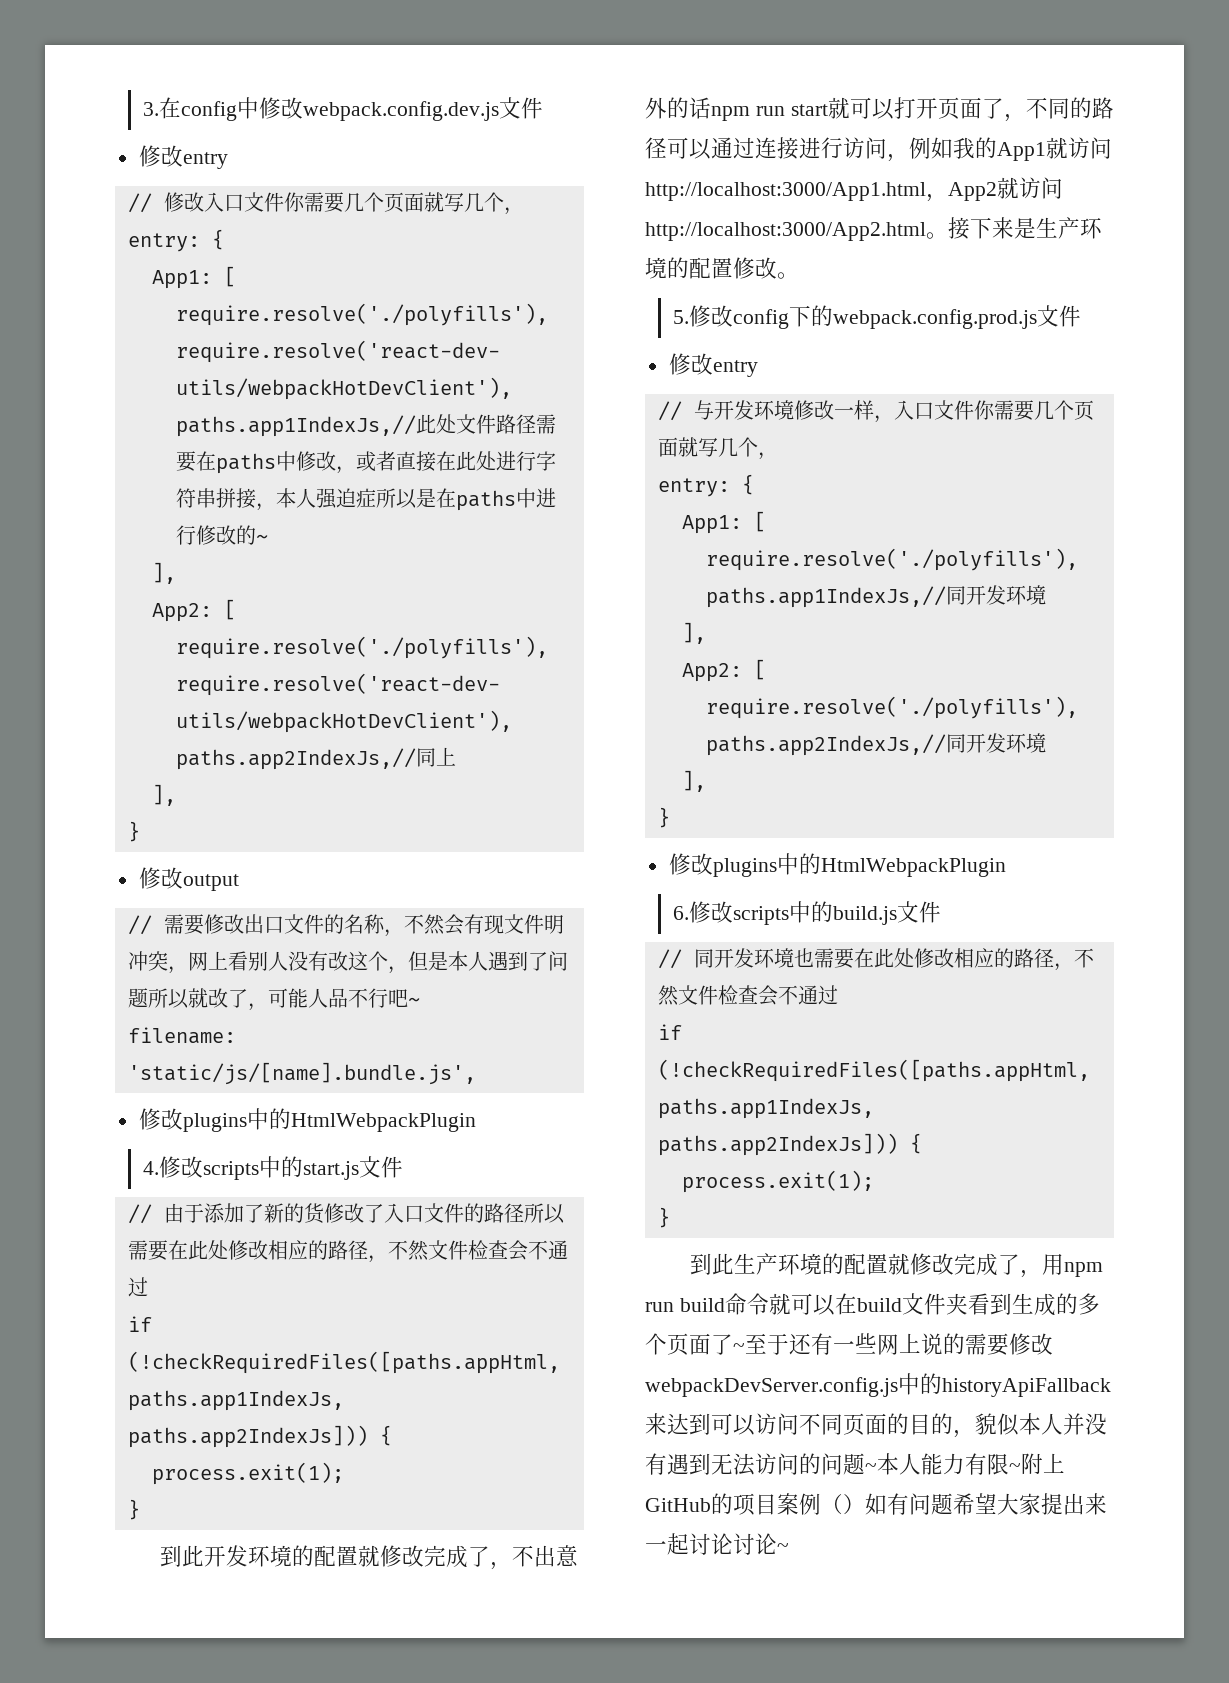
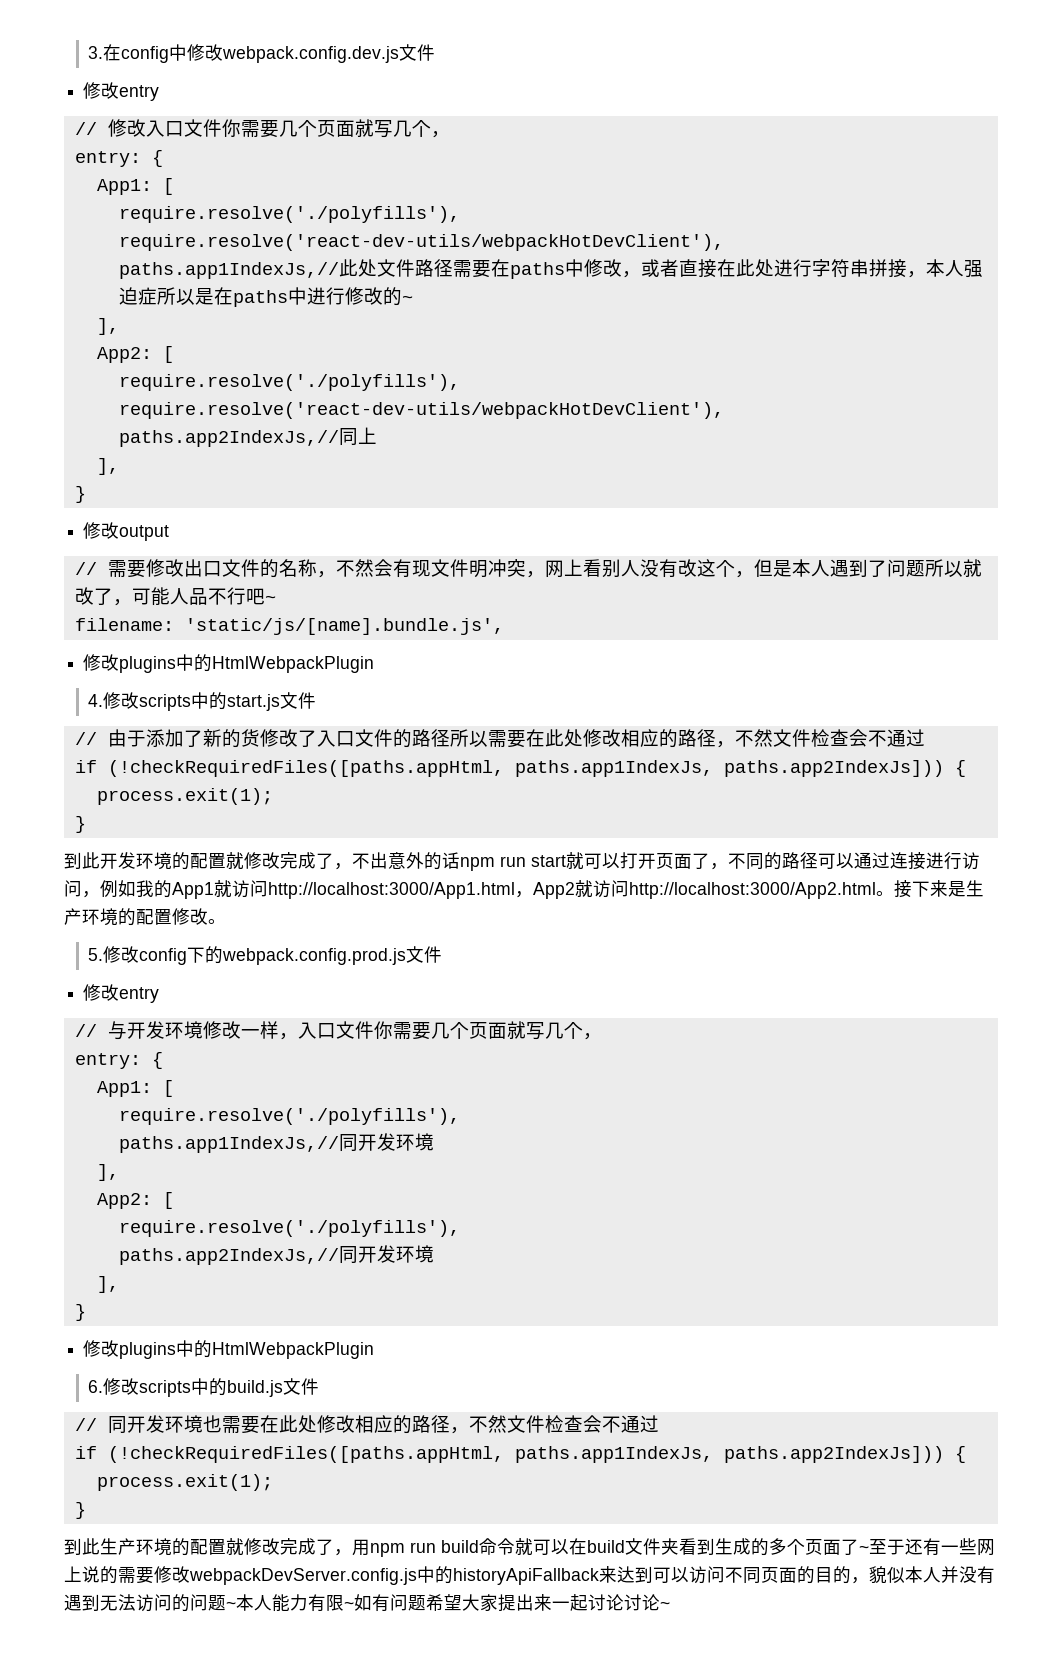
[1021,1453,1065,1475] [645,1493,865,1516] 附上GitHub的项目案例（） -> (354, 1605) none

